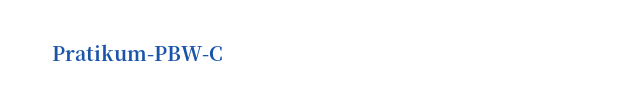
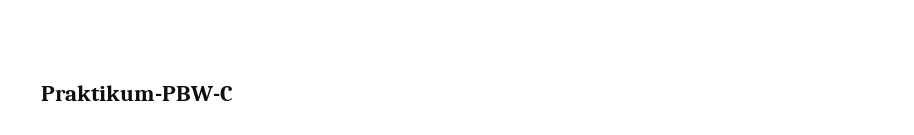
[52,44,223,61] Pratikum-PBW-C -> [41,85,233,101] Praktikum-PBW-C

